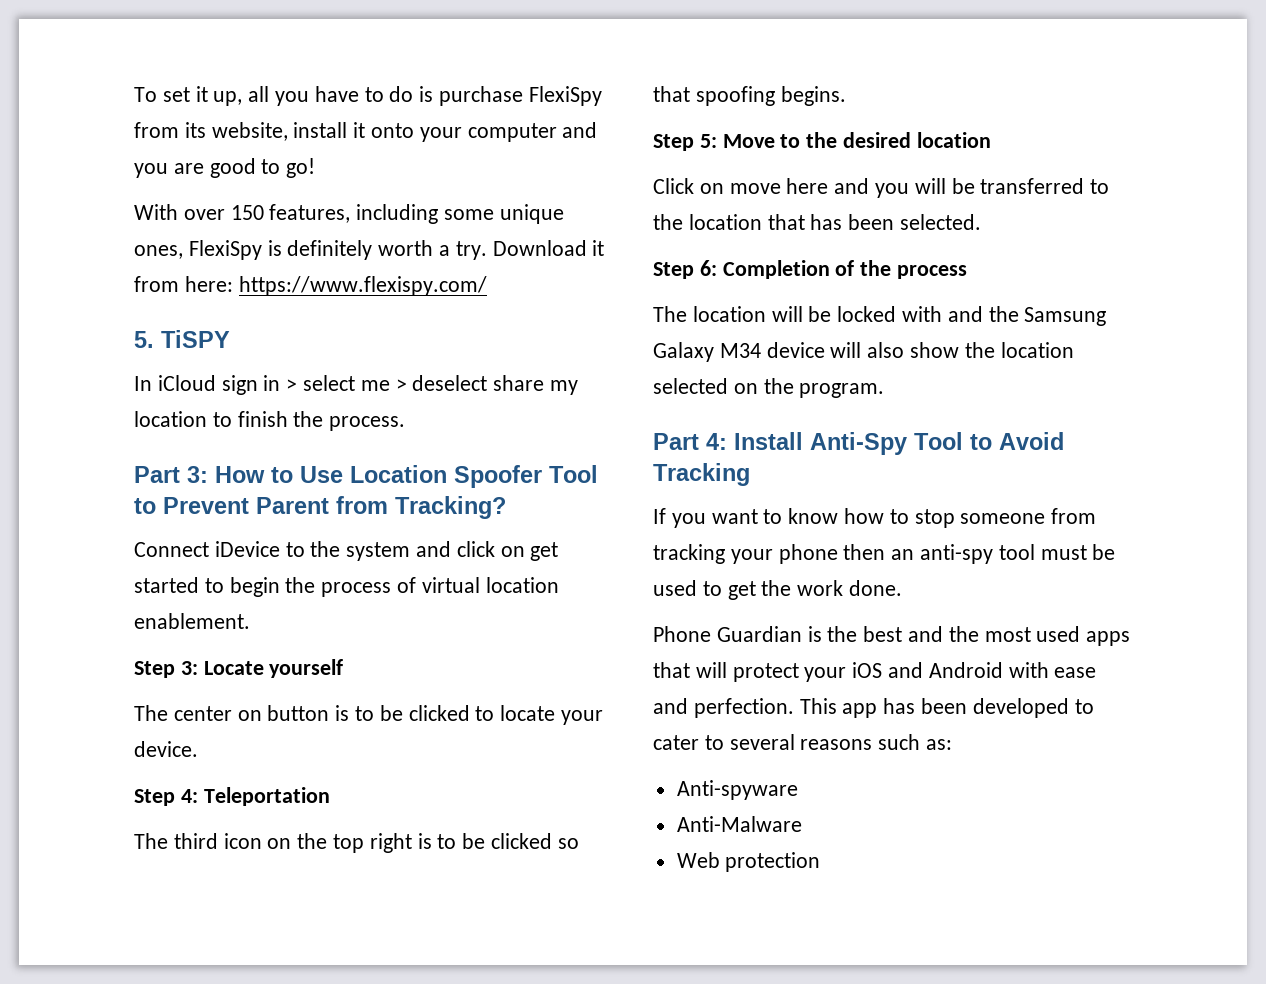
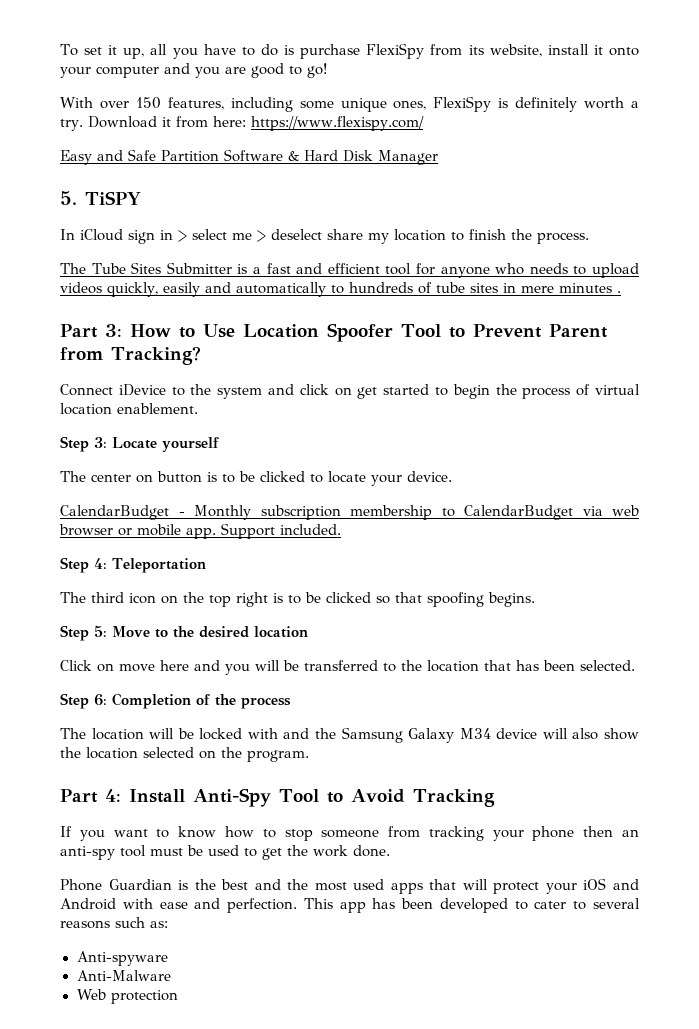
(487, 286) none -> [60,149,438,165] // Easy and Safe Partition Software & Hard Disk Manager
(406, 423) none -> [60,262,640,278] [60,282,621,297] // The Tube Sites Submitter is a fast and efficient tool for anyone who needs to upload videos quickly, easily and automatically to hundreds of tube sites in mere minutes .
(198, 749) none -> [60,505,639,520] [59,523,341,539] // CalendarBudget - Monthly subscription membership to CalendarBudget via web browser or mobile app. Support included.

